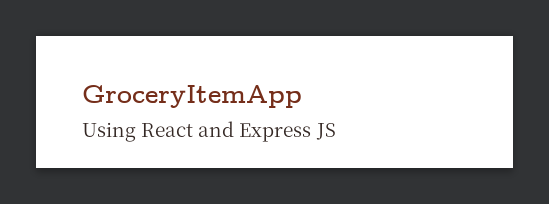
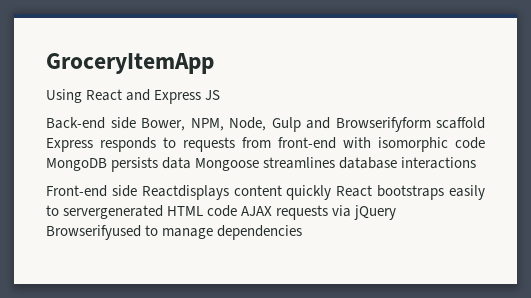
(336, 131) none -> [46,117,485,132] [46,137,485,152] [46,157,477,172] [46,185,486,200] [46,205,397,220] [46,225,303,240] // Back-end side Bower, NPM, Node, Gulp and Browserifyform scaffold Express responds to requests from front-end with isomorphic code MongoDB persists data Mongoose streamlines database interactions // Front-end side Reactdisplays content quickly React bootstraps easily to servergenerated HTML code AJAX requests via jQuery Browserifyused to manage dependencies

